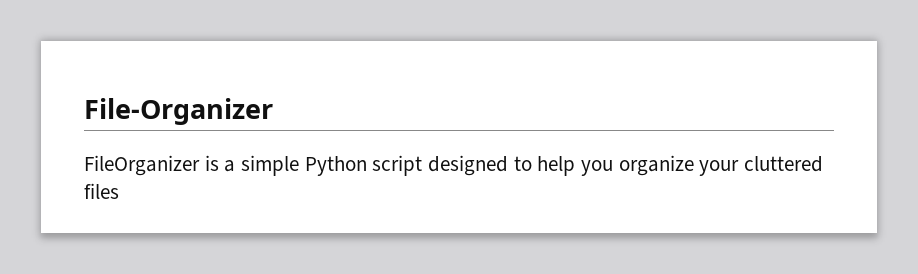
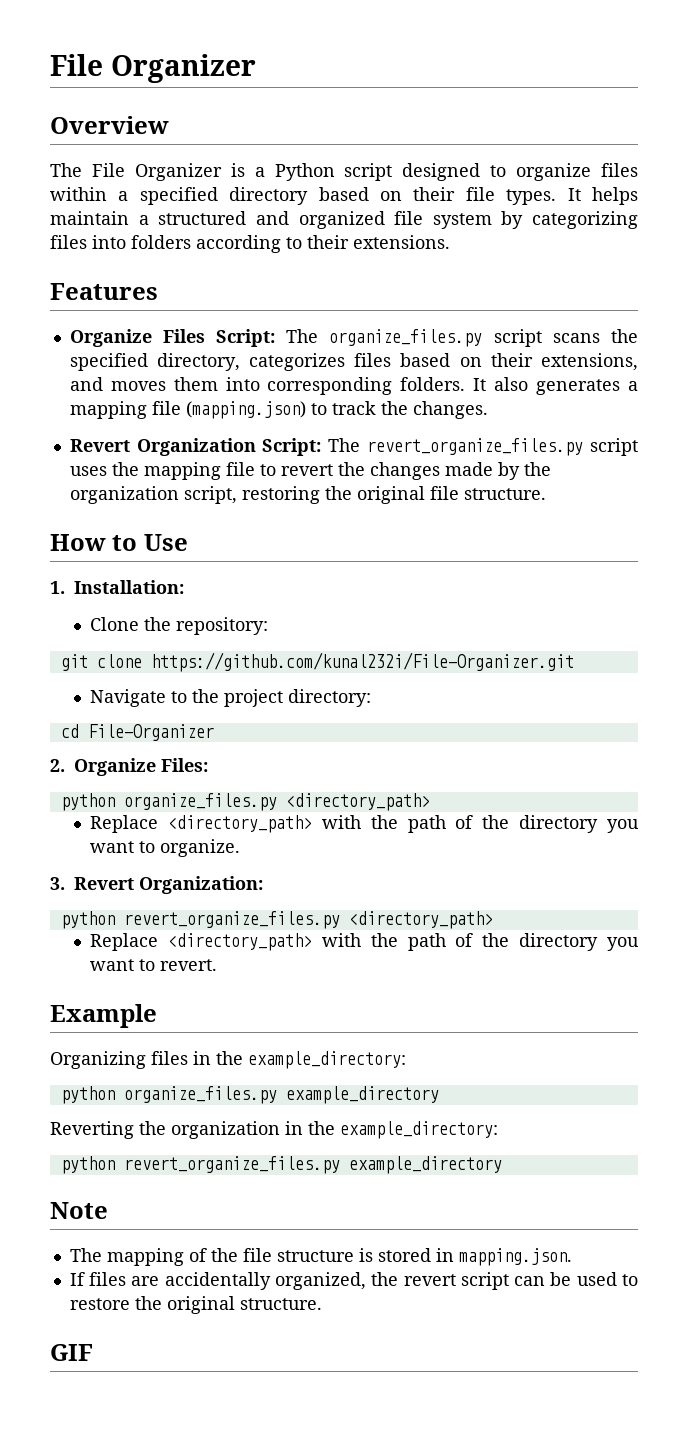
[84,98,273,125] [84,155,200,176] File-Organizer // FileOrganizer -> [50,54,256,83] [50,116,169,134] [50,163,222,181] File Organizer // Overview // The File Organizer
[241,155,300,176] simple -> (265, 172) none
[537,155,824,176] [84,183,119,199] help you organize your cluttered files -> [516,163,638,181] [50,187,638,205] [50,211,638,229] [50,235,450,253] [50,283,158,300] [69,329,638,347] [69,353,638,371] [69,377,638,395] [69,401,488,419] [69,438,639,456] [69,462,551,480] [69,486,546,504] [50,534,188,551] [50,580,184,594] [90,617,269,635] [60,652,574,672] [90,689,372,707] [60,724,214,741] [50,758,208,776] [60,793,430,811] [90,815,639,833] [90,839,241,857] [50,876,263,894] [60,911,493,929] [90,933,639,951] [90,959,218,971] [50,1004,157,1028] [50,1051,406,1069] [60,1086,439,1104] [50,1121,498,1139] [60,1156,502,1174] [50,1202,108,1219] [69,1248,572,1266] [69,1272,638,1290] [69,1296,322,1314] [50,1344,93,1361] organize files within a specified directory based on their file types. It helps maintain a structured and organized file system by categorizing files into folders according to their extensions. // Features // Organize Files Script: The organize_files.py script scans the specified directory, categorizes files based on their extensions, and moves them into corresponding folders. It also generates a mapping file (mapping.json) to track the changes. // Revert Organization Script: The revert_organize_files.py script uses the mapping file to revert the changes made by the organization script, restoring the original file structure. // How to Use // 1. Installation: // Clone the repository: // git clone https://github.com/kunal232i/File-Organizer.git // Navigate to the project directory: // cd File-Organizer // 2. Organize Files: // python organize_files.py <directory_path> // Replace <directory_path> with the path of the directory you want to organize. // 3. Revert Organization: // python revert_organize_files.py <directory_path> // Replace <directory_path> with the path of the directory you want to revert. // Example // Organizing files in the example_directory: // python organize_files.py example_directory // Reverting the organization in the example_directory: // python revert_organize_files.py example_directory // Note // The mapping of the file structure is stored in mapping.json. // If files are accidentally organized, the revert script can be used to restore the original structure. // GIF

